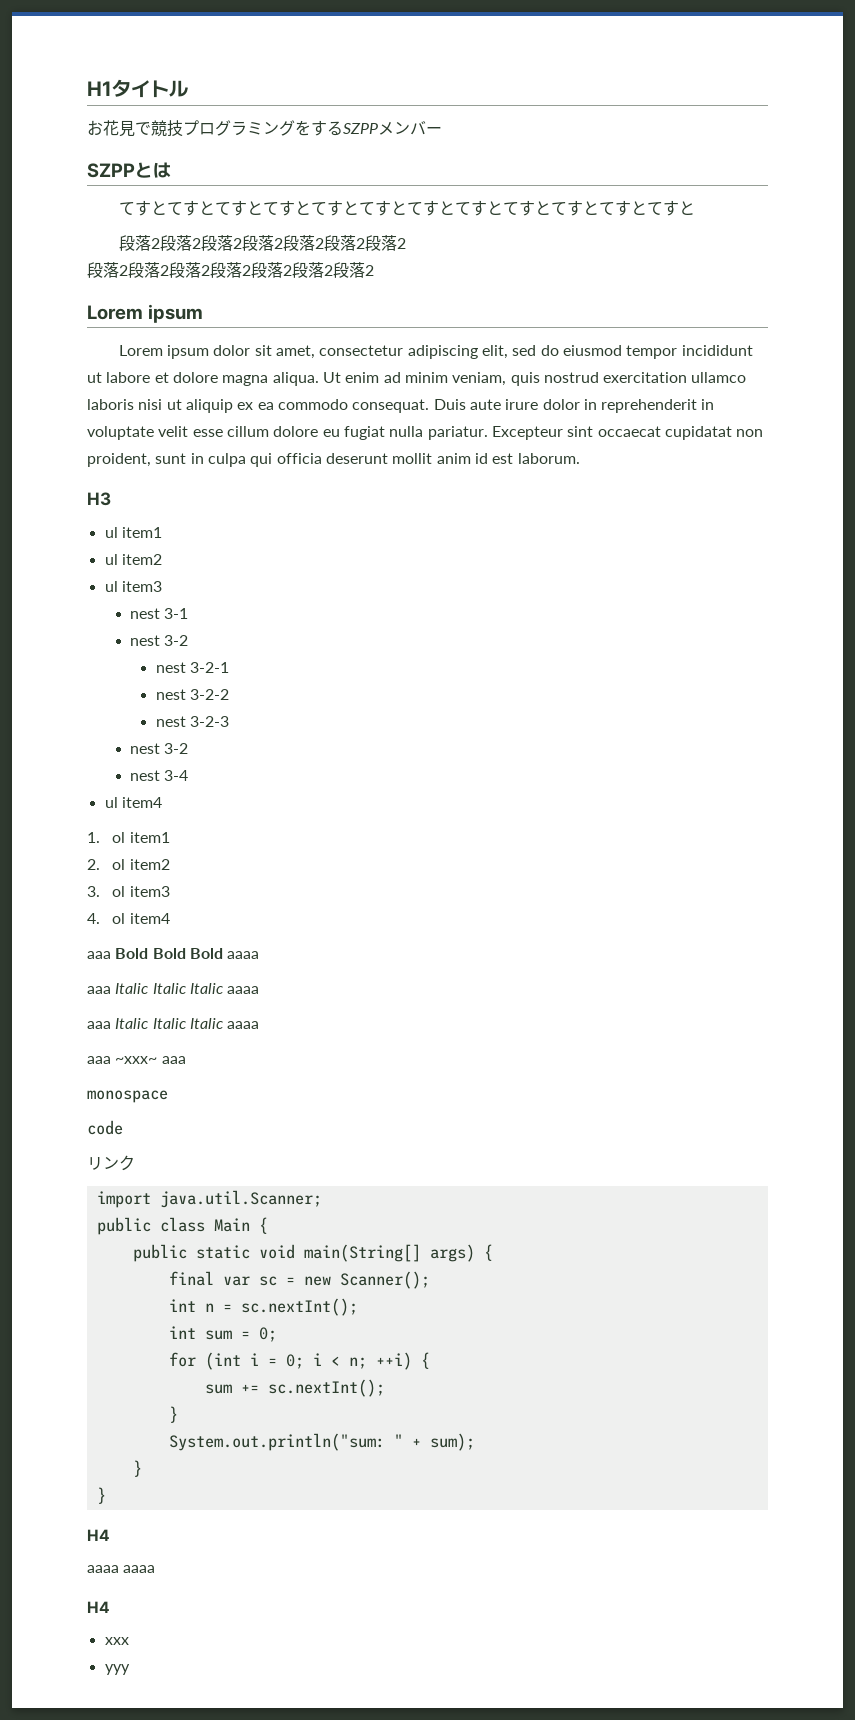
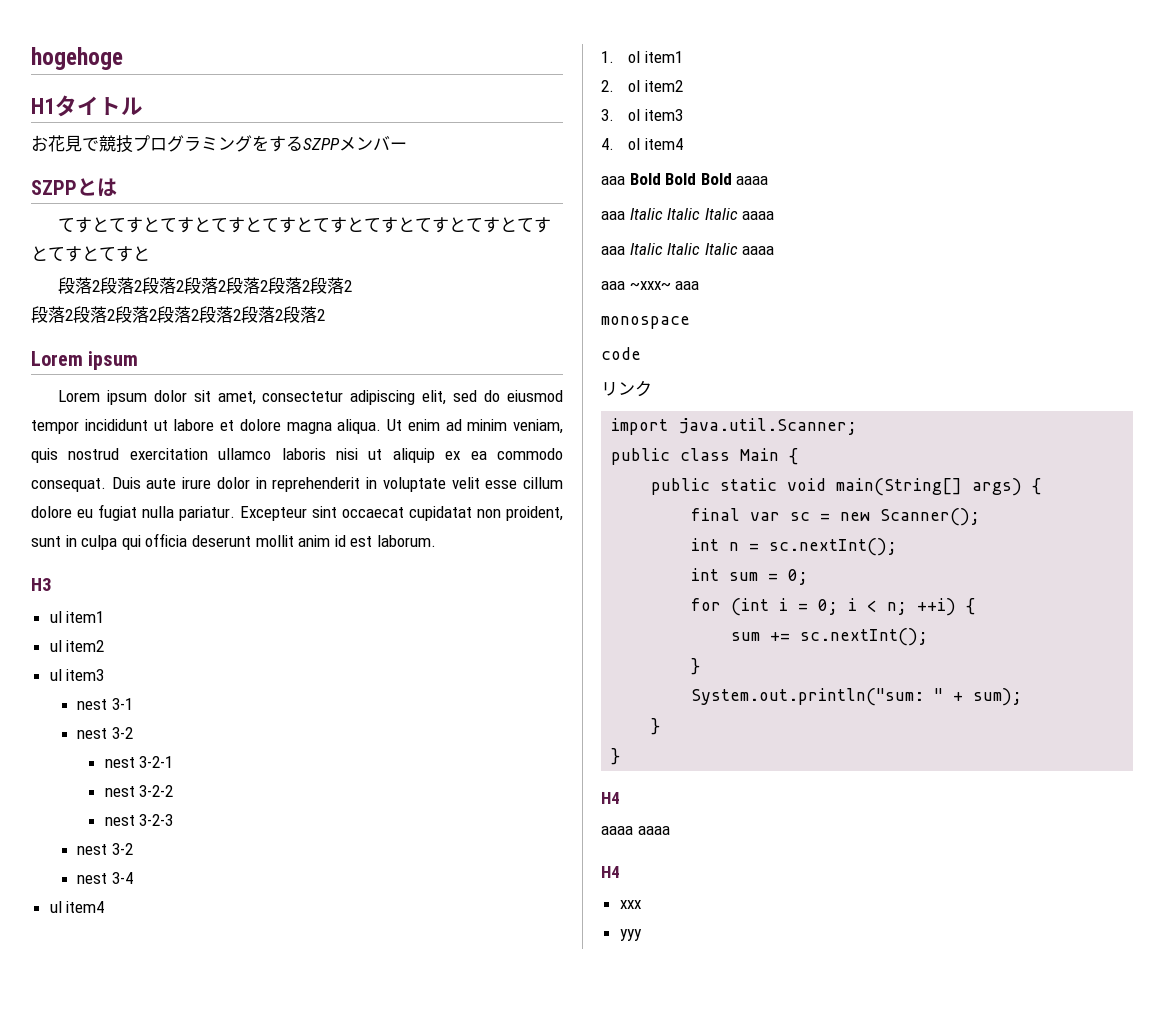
(87, 88) none -> [31,47,123,70] hogehoge //

